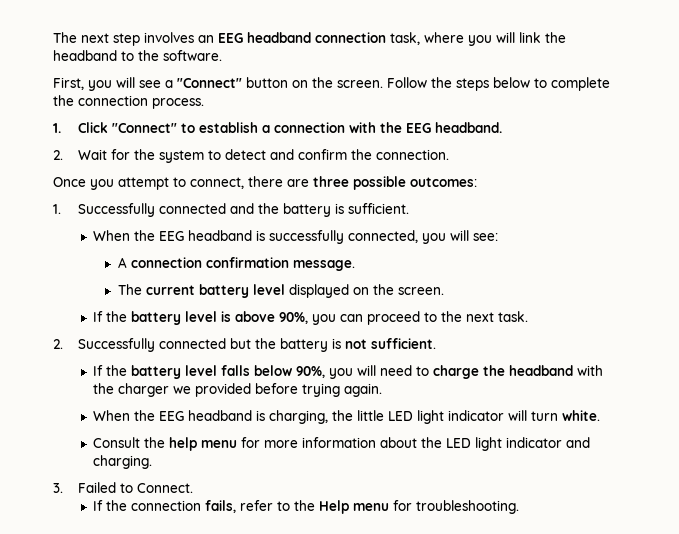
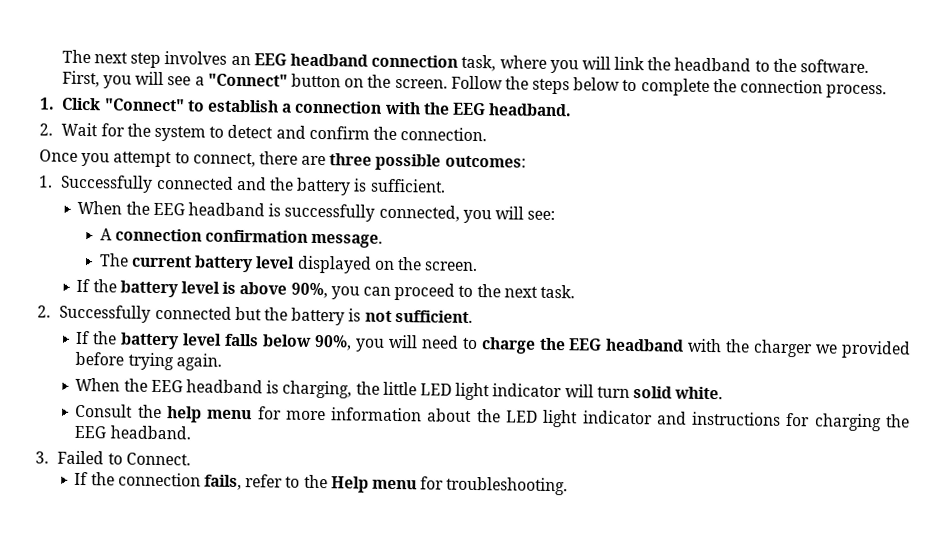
(505, 370) none -> [568,338,603,351] EEG
(558, 416) none -> [632,386,672,399] solid
[92,455,152,469] charging. -> [692,411,910,432] [74,425,191,440] instructions for charging the EEG headband.

